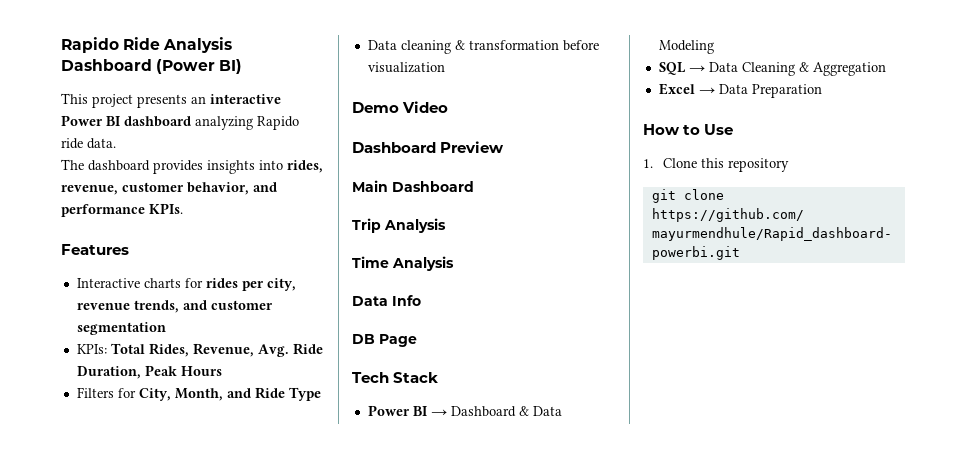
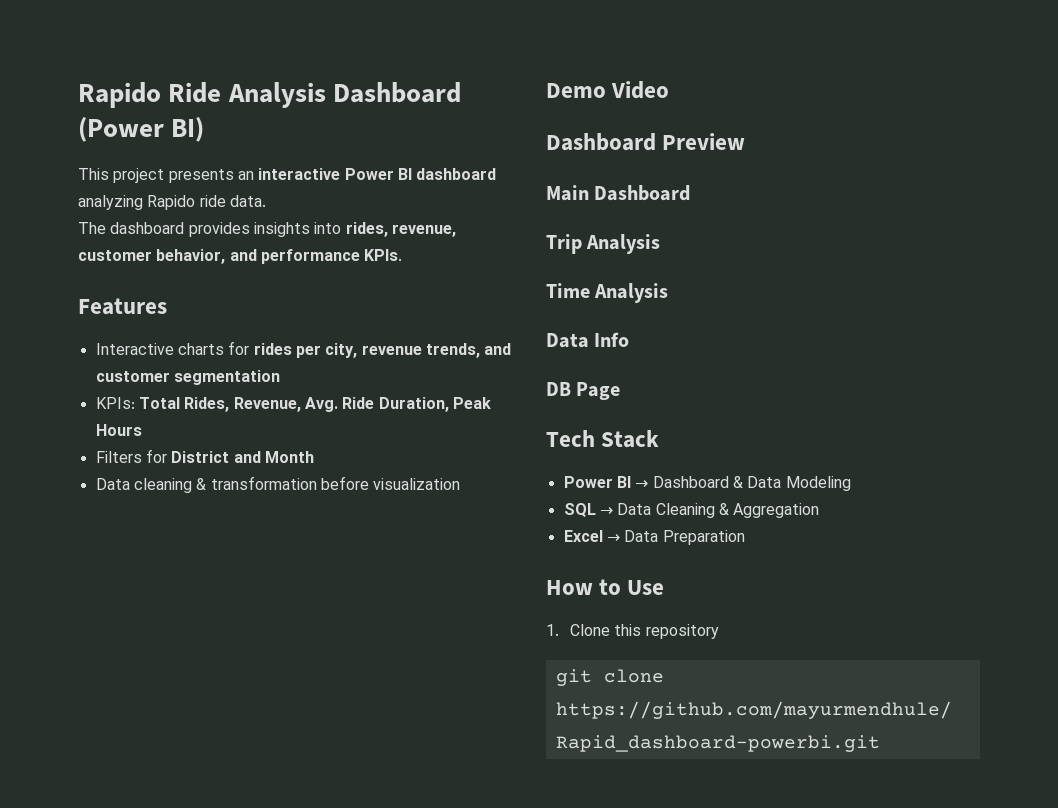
[138,387,321,401] City, Month, and Ride Type -> [171,451,314,463] District and Month

